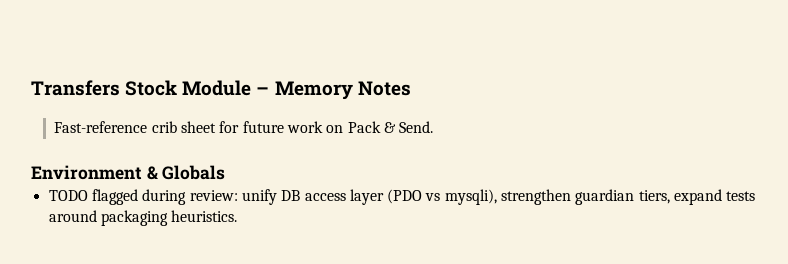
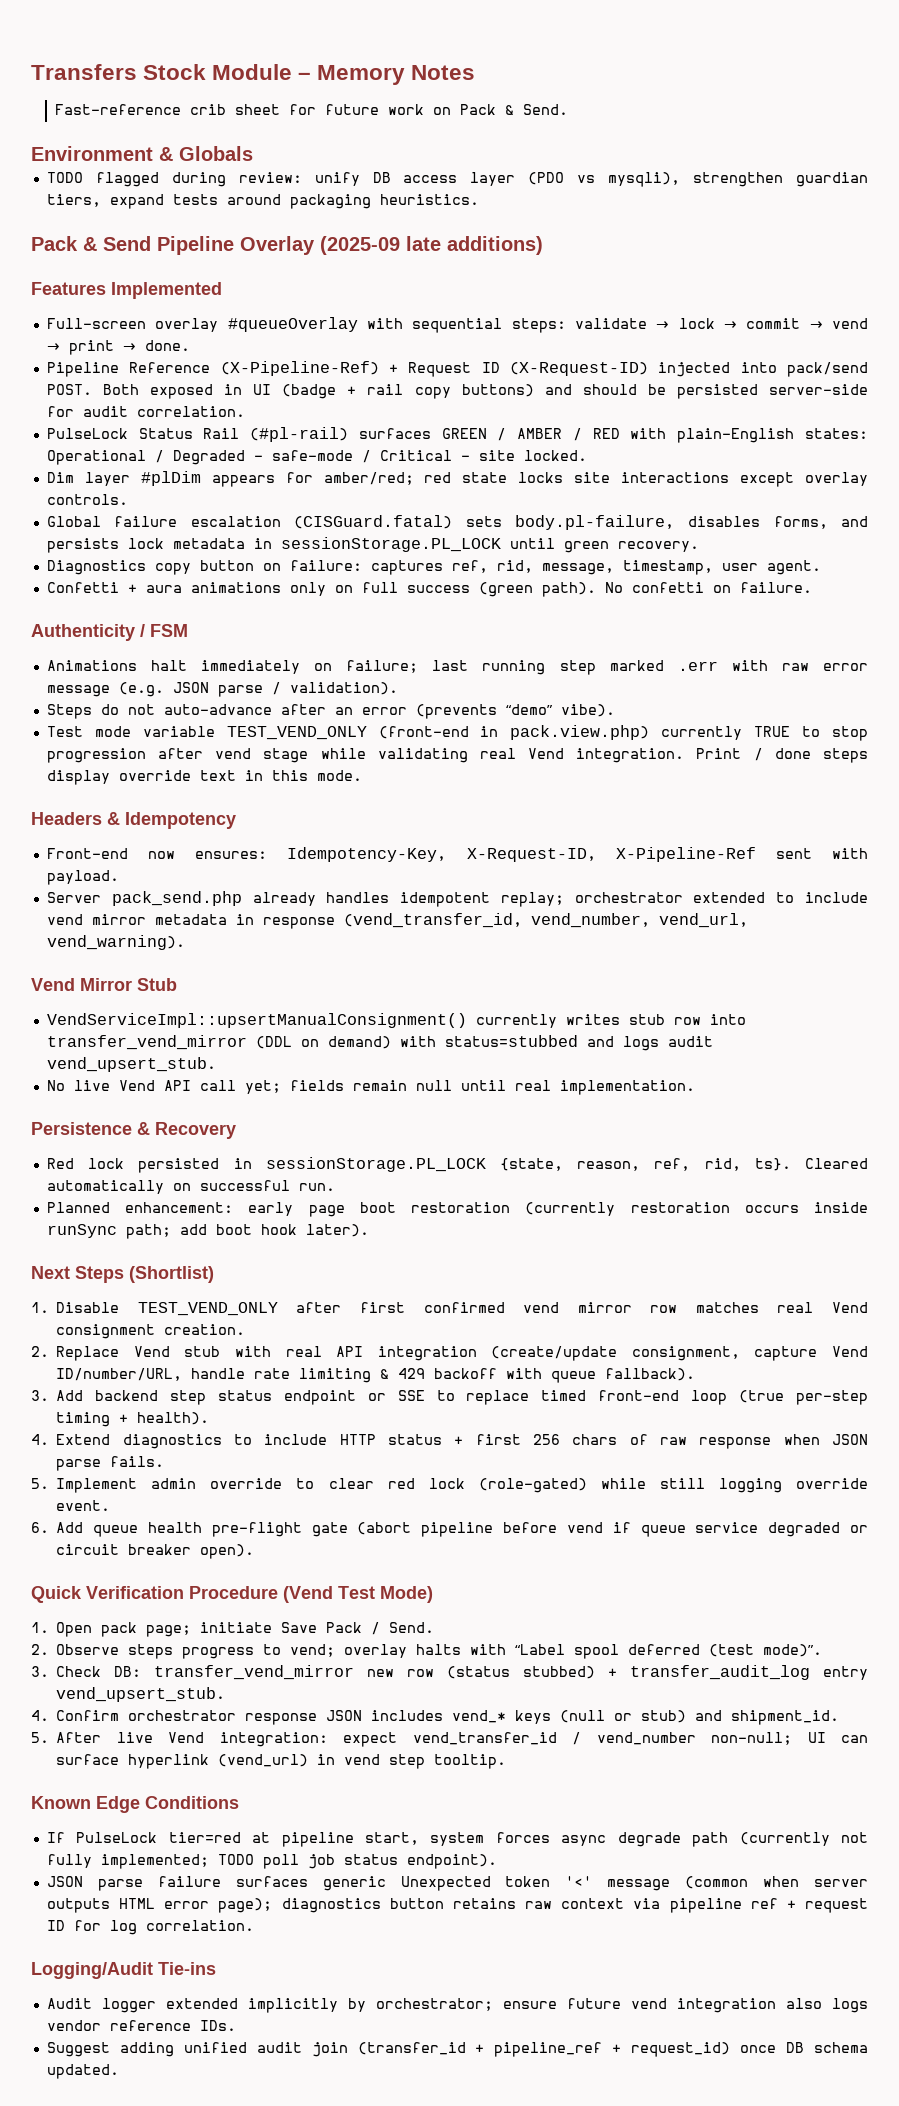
(238, 216) none -> [31,236,543,255] [31,282,222,299] [46,317,868,333] [46,340,190,355] [46,361,868,377] [46,384,869,399] [46,406,245,417] [46,427,868,443] [46,450,587,465] [46,471,869,487] [46,494,128,505] [46,515,869,530] [46,537,699,553] [46,560,821,575] [46,582,812,597] [31,624,188,641] [46,660,868,675] [46,682,398,697] [46,704,615,719] [46,725,868,741] [46,748,869,763] [46,770,362,785] [31,812,236,829] [46,847,868,862] [46,870,119,885] [46,891,868,907] [46,913,748,929] [46,935,185,950] [31,978,177,991] [46,1013,746,1028] [46,1035,713,1051] [46,1057,216,1072] [46,1080,695,1095] [31,1122,236,1139] [46,1157,869,1173] [46,1180,335,1194] [46,1202,868,1217] [46,1224,369,1239] [31,1266,214,1283] [31,1302,869,1316] [56,1324,246,1339] [31,1346,868,1361] [56,1368,696,1383] [31,1390,868,1405] [56,1412,210,1427] [31,1434,868,1449] [56,1456,165,1471] [31,1478,869,1493] [56,1500,111,1511] [31,1522,869,1537] [56,1544,255,1559] [31,1586,433,1603] [31,1622,435,1637] [31,1644,823,1659] [31,1665,868,1680] [56,1687,226,1702] [31,1710,840,1725] [31,1732,869,1747] [56,1754,507,1769] [31,1796,239,1813] [46,1832,869,1847] [46,1854,497,1869] [46,1876,868,1891] [46,1898,868,1913] [46,1920,254,1935] [31,1962,216,1979] [46,1998,868,2013] [46,2020,236,2031] [46,2042,869,2057] [46,2064,119,2079] // Pack & Send Pipeline Overlay (2025-09 late additions) // Features Implemented // Full-screen overlay #queueOverlay with sequential steps: validate → lock → commit → vend → print → done. // Pipeline Reference (X-Pipeline-Ref) + Request ID (X-Request-ID) injected into pack/send POST. Both exposed in UI (badge + rail copy buttons) and should be persisted server-side for audit correlation. // PulseLock Status Rail (#pl-rail) surfaces GREEN / AMBER / RED with plain-English states: Operational / Degraded – safe-mode / Critical – site locked. // Dim layer #plDim appears for amber/red; red state locks site interactions except overlay controls. // Global failure escalation (CISGuard.fatal) sets body.pl-failure, disables forms, and persists lock metadata in sessionStorage.PL_LOCK until green recovery. // Diagnostics copy button on failure: captures ref, rid, message, timestamp, user agent. // Confetti + aura animations only on full success (green path). No confetti on failure. // Authenticity / FSM // Animations halt immediately on failure; last running step marked .err with raw error message (e.g. JSON parse / validation). // Steps do not auto-advance after an error (prevents “demo” vibe). // Test mode variable TEST_VEND_ONLY (front-end in pack.view.php) currently TRUE to stop progression after vend stage while validating real Vend integration. Print / done steps display override text in this mode. // Headers & Idempotency // Front-end now ensures: Idempotency-Key, X-Request-ID, X-Pipeline-Ref sent with payload. // Server pack_send.php already handles idempotent replay; orchestrator extended to include vend mirror metadata in response (vend_transfer_id, vend_number, vend_url, vend_warning). // Vend Mirror Stub // VendServiceImpl::upsertManualConsignment() currently writes stub row into transfer_vend_mirror (DDL on demand) with status=stubbed and logs audit vend_upsert_stub. // No live Vend API call yet; fields remain null until real implementation. // Persistence & Recovery // Red lock persisted in sessionStorage.PL_LOCK {state, reason, ref, rid, ts}. Cleared automatically on successful run. // Planned enhancement: early page boot restoration (currently restoration occurs inside runSync path; add boot hook later). // Next Steps (Shortlist) // 1. Disable TEST_VEND_ONLY after first confirmed vend mirror row matches real Vend consignment creation. // 2. Replace Vend stub with real API integration (create/update consignment, capture Vend ID/number/URL, handle rate limiting & 429 backoff with queue fallback). // 3. Add backend step status endpoint or SSE to replace timed front-end loop (true per-step timing + health). // 4. Extend diagnostics to include HTTP status + first 256 chars of raw response when JSON parse fails. // 5. Implement admin override to clear red lock (role-gated) while still logging override event. // 6. Add queue health pre-flight gate (abort pipeline before vend if queue service degraded or circuit breaker open). // Quick Verification Procedure (Vend Test Mode) // 1. Open pack page; initiate Save Pack / Send. // 2. Observe steps progress to vend; overlay halts with “Label spool deferred (test mode)”. // 3. Check DB: transfer_vend_mirror new row (status stubbed) + transfer_audit_log entry vend_upsert_stub. // 4. Confirm orchestrator response JSON includes vend_* keys (null or stub) and shipment_id. // 5. After live Vend integration: expect vend_transfer_id / vend_number non-null; UI can surface hyperlink (vend_url) in vend step tooltip. // Known Edge Conditions // If PulseLock tier=red at pipeline start, system forces async degrade path (currently not fully implemented; TODO poll job status endpoint). // JSON parse failure surfaces generic Unexpected token '<' message (common when server outputs HTML error page); diagnostics button retains raw context via pipeline ref + request ID for log correlation. // Logging/Audit Tie-ins // Audit logger extended implicitly by orchestrator; ensure future vend integration also logs vendor reference IDs. // Suggest adding unified audit join (transfer_id + pipeline_ref + request_id) once DB schema updated.

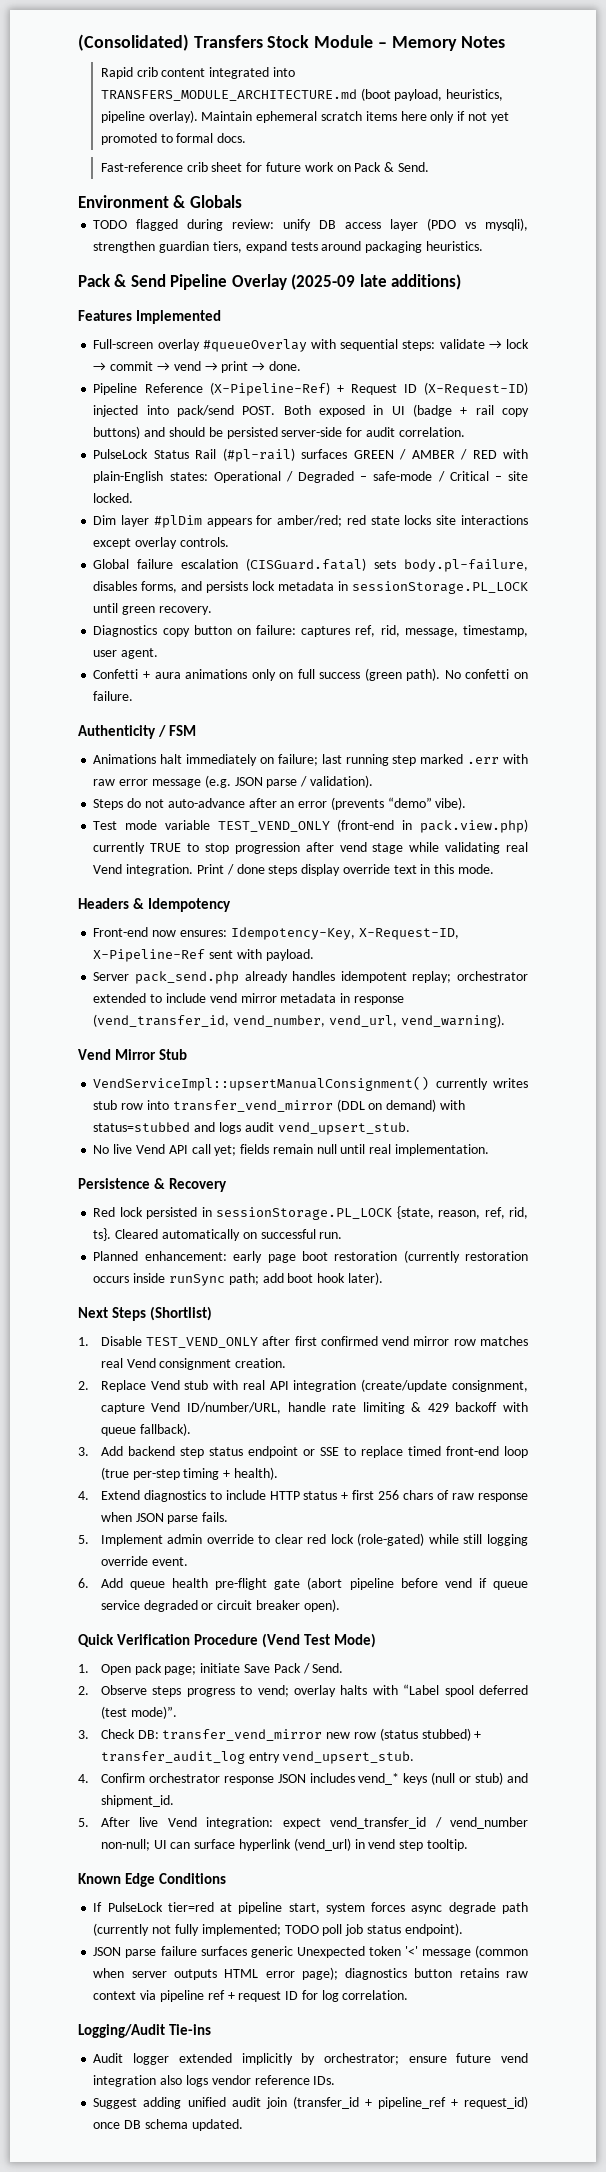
(31, 72) none -> [78,34,189,51] (Consolidated)
(476, 72) none -> [100,67,295,79] [100,88,504,101] [100,110,509,123] [100,133,247,145] // Rapid crib content integrated into TRANSFERS_MODULE_ARCHITECTURE.md (boot payload, heuristics, pipeline overlay). Maintain ephemeral scratch items here only if not yet promoted to formal docs.

